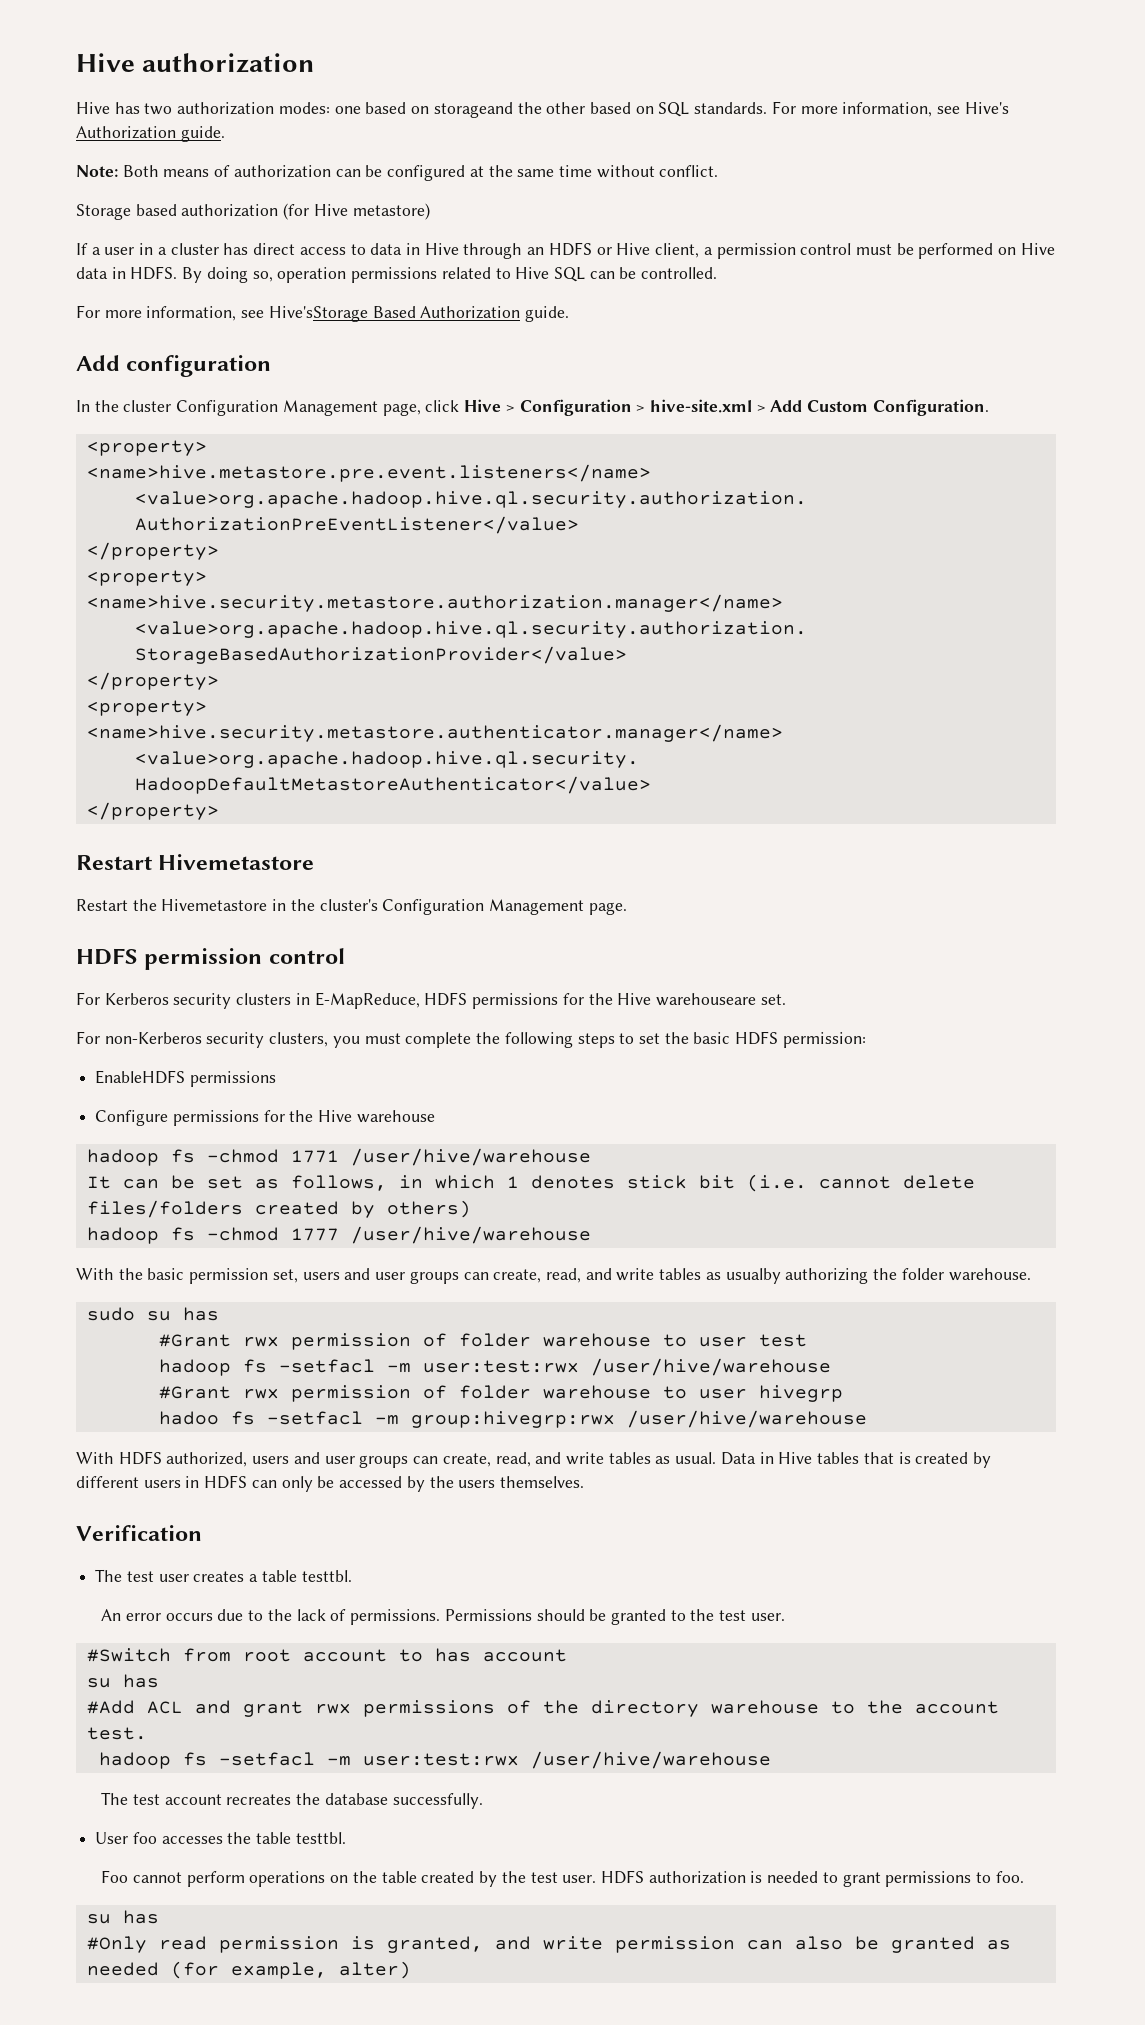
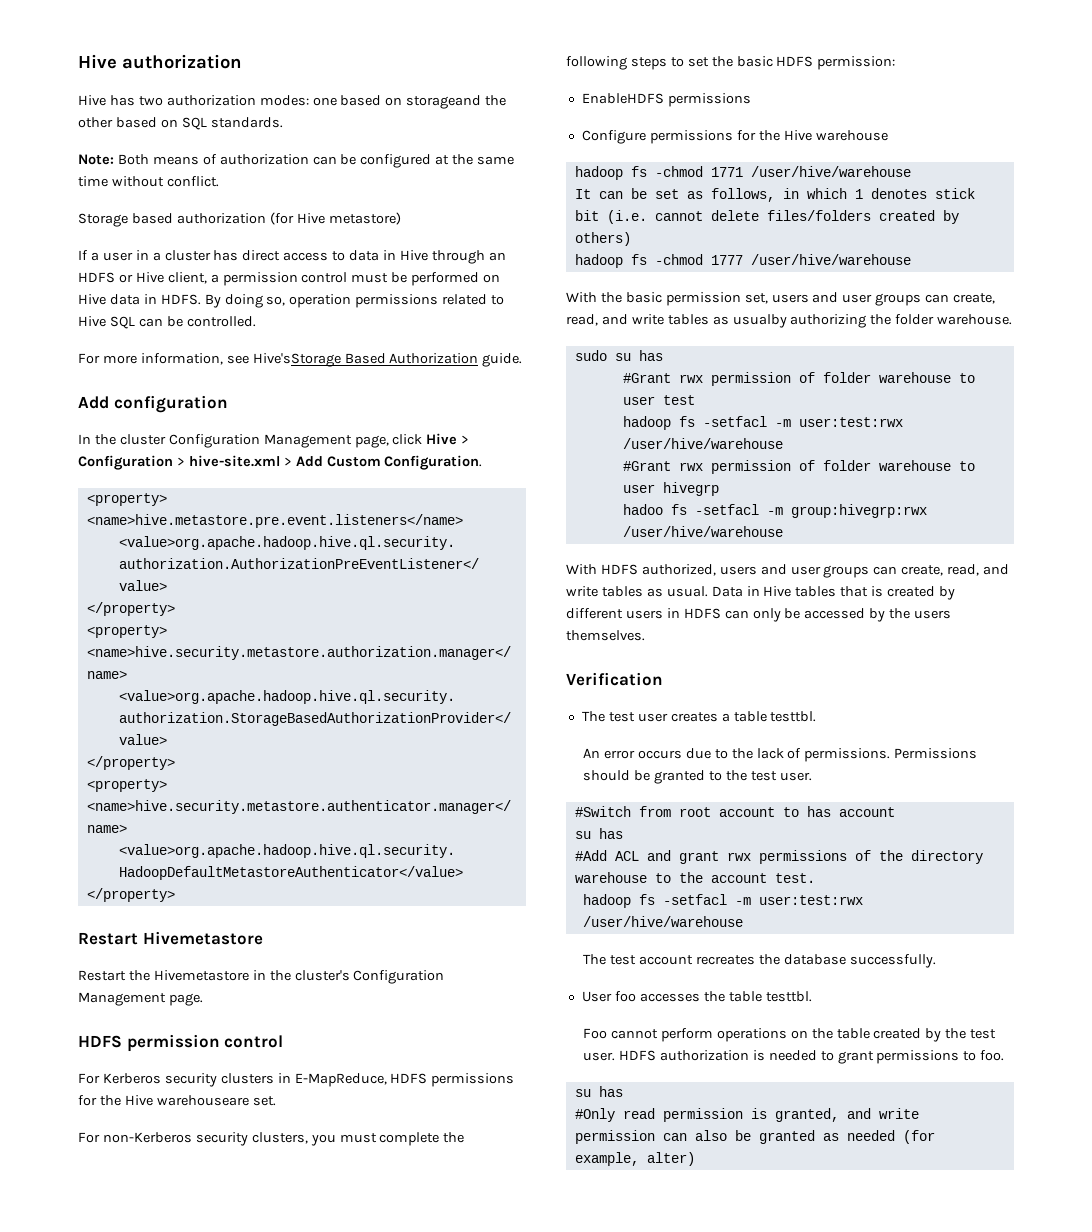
[771,101,1009,117] [76,126,225,142] For more information, see Hive's Authorization guide. -> (283, 122) none

